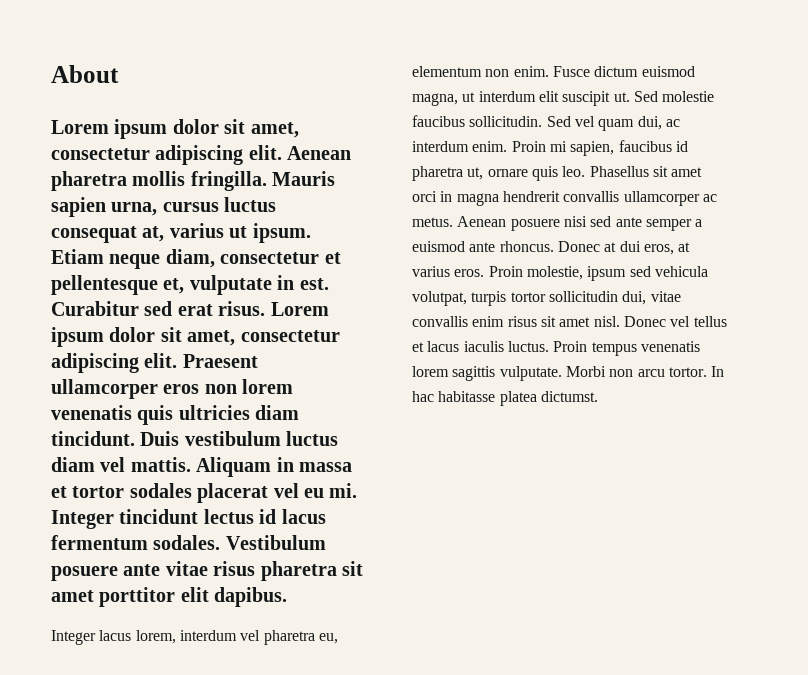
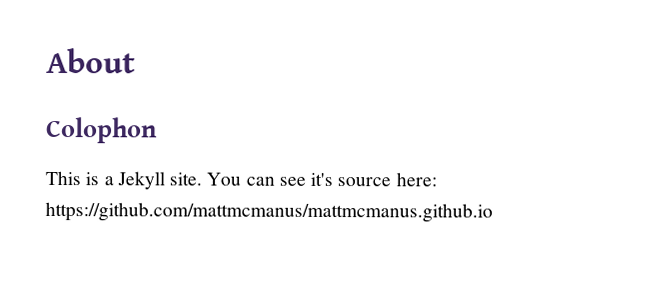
[51,119,299,139] [51,145,352,165] [51,171,336,191] [51,197,277,217] [51,223,311,243] [51,249,341,269] [51,275,329,295] [51,301,329,316] [51,327,340,347] [51,353,258,373] [51,379,294,399] [51,405,300,425] [51,431,339,446] [51,457,352,477] [51,483,358,503] [51,509,326,529] [51,535,326,550] [51,561,363,581] [51,587,288,607] [51,630,338,645] [412,66,695,77] [412,91,715,106] [412,115,680,131] [412,140,688,156] [412,166,703,181] [412,191,717,206] [412,216,703,231] [412,241,691,255] [412,266,708,281] [412,291,681,306] [412,316,727,327] [412,341,700,356] [412,366,725,381] [412,391,598,406] Lorem ipsum dolor sit amet, consectetur adipiscing elit. Aenean pharetra mollis fringilla. Mauris sapien urna, cursus luctus consequat at, varius ut ipsum. Etiam neque diam, consectetur et pellentesque et, vulputate in est. Curabitur sed erat risus. Lorem ipsum dolor sit amet, consectetur adipiscing elit. Praesent ullamcorper eros non lorem venenatis quis ultricies diam tincidunt. Duis vestibulum luctus diam vel mattis. Aliquam in massa et tortor sodales placerat vel eu mi. Integer tincidunt lectus id lacus fermentum sodales. Vestibulum posuere ante vitae risus pharetra sit amet porttitor elit dapibus. // Integer lacus lorem, interdum vel pharetra eu, elementum non enim. Fusce dictum euismod magna, ut interdum elit suscipit ut. Sed molestie faucibus sollicitudin. Sed vel quam dui, ac interdum enim. Proin mi sapien, faucibus id pharetra ut, ornare quis leo. Phasellus sit amet orci in magna hendrerit convallis ullamcorper ac metus. Aenean posuere nisi sed ante semper a euismod ante rhoncus. Donec at dui eros, at varius eros. Proin molestie, ipsum sed vehicula volutpat, turpis tortor sollicitudin dui, vitae convallis enim risus sit amet nisl. Donec vel tellus et lacus iaculis luctus. Proin tempus venenatis lorem sagittis vulputate. Morbi non arcu tortor. In hac habitasse platea dictumst. -> [46,116,158,144] [45,170,437,190] [45,201,493,223] Colophon // This is a Jekyll site. You can see it's source here: https://github.com/mattmcmanus/mattmcmanus.github.io

